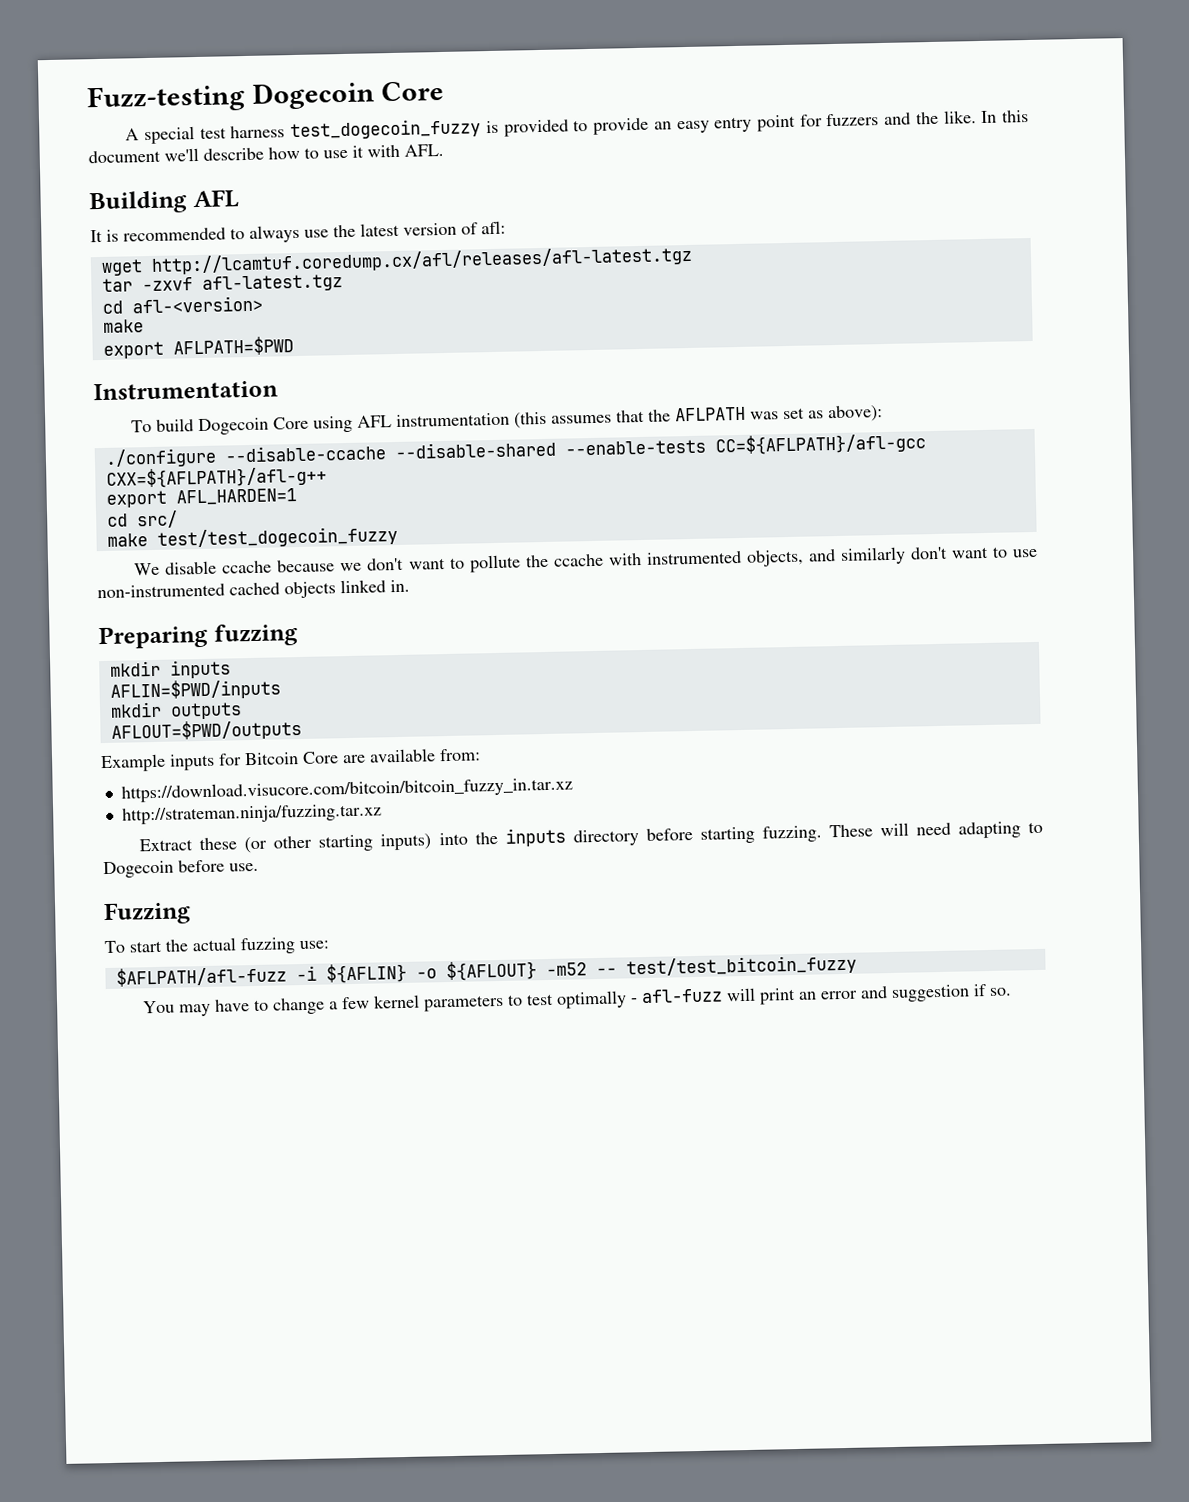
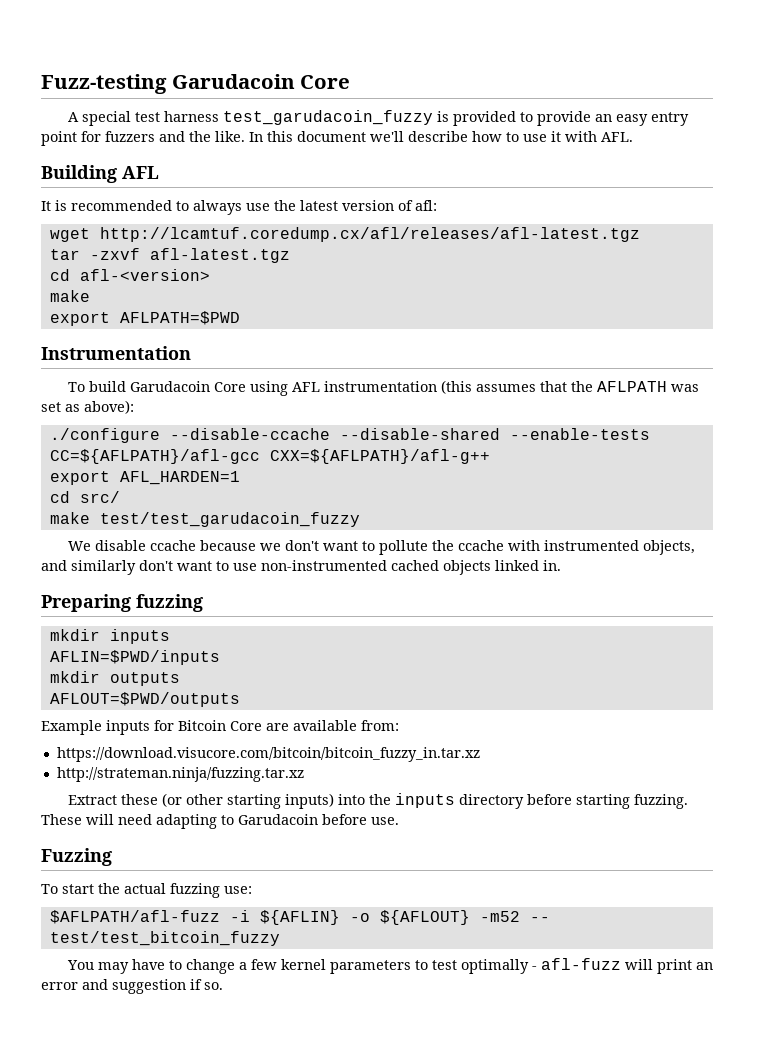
[251,81,375,110] Dogecoin -> [171,74,295,89] Garudacoin
[290,118,482,141] test_dogecoin_fuzzy -> [222,110,433,125] test_garudacoin_fuzzy
[198,417,270,436] Dogecoin -> [129,381,210,392] Garudacoin
[156,525,398,549] test/test_dogecoin_fuzzy -> [99,512,360,527] test/test_garudacoin_fuzzy
[103,860,174,879] Dogecoin -> [238,814,318,825] Garudacoin

